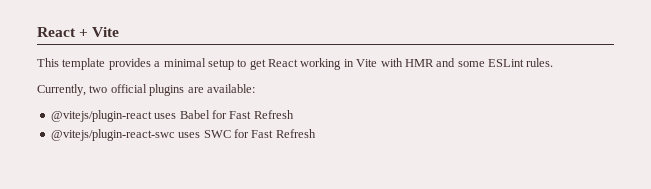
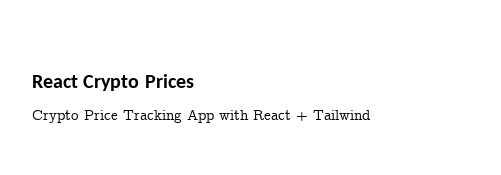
[37,27,120,37] [37,58,554,70] [37,84,255,96] [50,110,294,122] [50,129,316,141] React + Vite // This template provides a minimal setup to get React working in Vite with HMR and some ESLint rules. // Currently, two official plugins are available: // @vitejs/plugin-react uses Babel for Fast Refresh // @vitejs/plugin-react-swc uses SWC for Fast Refresh -> [32,74,194,91] [32,109,371,123] React Crypto Prices // Crypto Price Tracking App with React + Tailwind

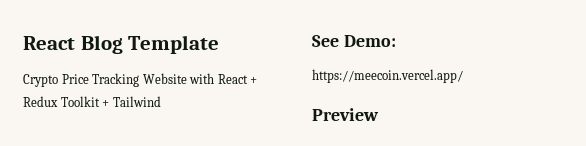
[32,74,194,91] React Crypto Prices -> [23,35,220,54] React Blog Template
[187,109,214,123] App -> [142,73,187,84] Website
[313,110,371,120] Tailwind -> [23,96,161,107] [312,35,396,47] [312,69,463,83] [312,108,379,121] Redux Toolkit + Tailwind // See Demo: // https://meecoin.vercel.app/ // Preview

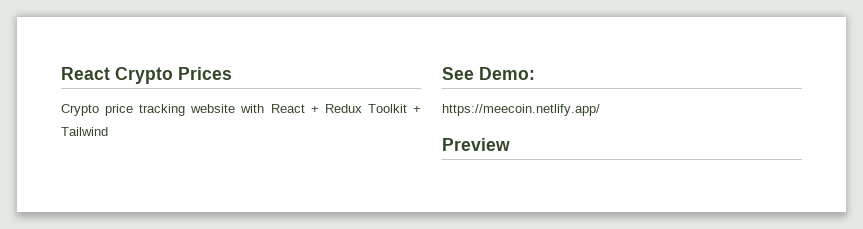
[23,35,220,54] [23,73,187,87] React Blog Template // Crypto Price Tracking Website -> [61,67,232,84] [61,104,236,116] React Crypto Prices // Crypto price tracking website
[312,69,463,83] https://meecoin.vercel.app/ -> [442,104,600,116] https://meecoin.netlify.app/

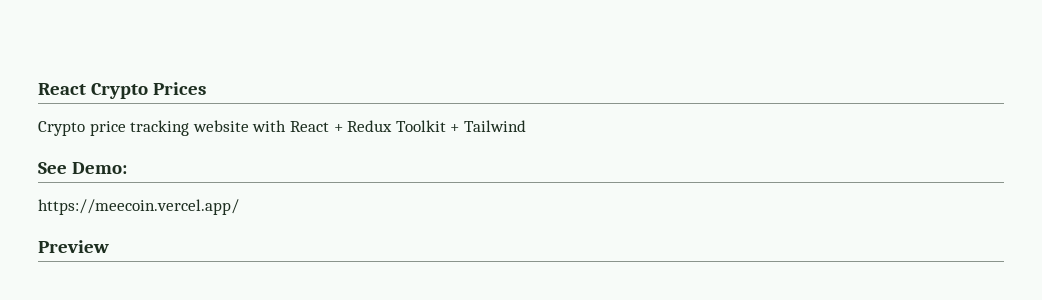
[442,104,600,116] https://meecoin.netlify.app/ -> [38,199,239,215] https://meecoin.vercel.app/

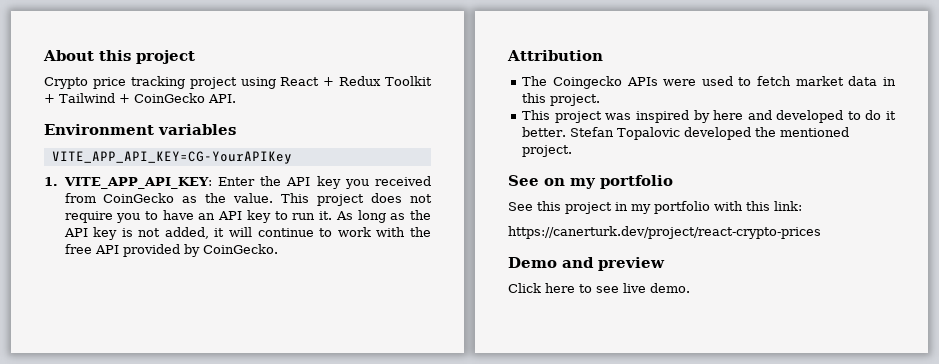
[38,82,206,99] React Crypto Prices -> [43,50,195,64] About this project
[192,120,287,132] website with -> [189,77,276,89] project using
[38,162,127,174] [38,199,239,215] [38,240,109,253] // See Demo: // https://meecoin.vercel.app/ // Preview -> [118,93,236,103] [44,124,236,135] [51,151,292,164] [44,176,431,189] [64,193,432,206] [64,210,431,223] [63,227,431,240] [64,244,278,257] [507,50,603,61] [522,76,896,89] [522,93,601,106] [522,110,896,123] [522,127,850,140] [522,145,573,157] [508,175,673,189] [508,201,802,214] [508,226,821,239] [508,257,665,271] [508,283,690,293] + CoinGecko API. // Environment variables // VITE_APP_API_KEY=CG-YourAPIKey // 1. VITE_APP_API_KEY: Enter the API key you received from CoinGecko as the value. This project does not require you to have an API key to run it. As long as the API key is not added, it will continue to work with the free API provided by CoinGecko. // Attribution // The Coingecko APIs were used to fetch market data in this project. // This project was inspired by here and developed to do it better. Stefan Topalovic developed the mentioned project. // See on my portfolio // See this project in my portfolio with this link: // https://canerturk.dev/project/react-crypto-prices // Demo and preview // Click here to see live demo.

